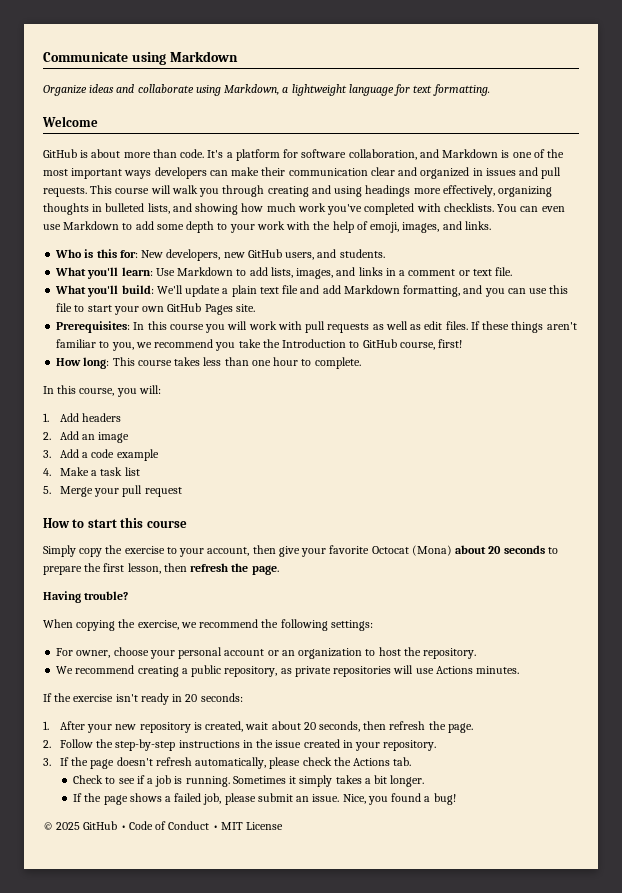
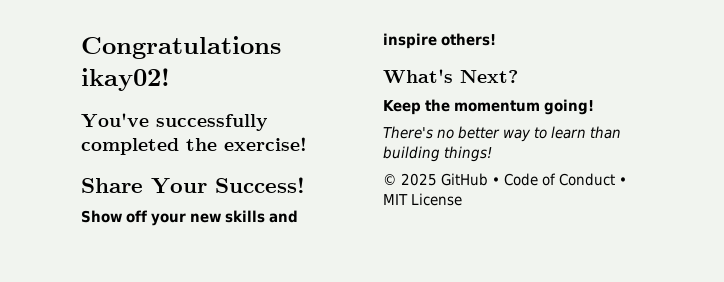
[43,51,238,65] [43,84,490,96] [42,116,98,127] [43,149,565,161] [43,167,562,179] [43,185,553,197] [43,203,565,215] [43,221,491,233] [55,249,385,261] [55,267,513,279] [55,285,569,297] [56,303,255,315] [56,321,577,333] [56,339,463,351] [56,357,361,369] [43,385,161,397] [43,413,122,422] [43,431,130,443] [43,449,159,461] [43,467,140,476] [43,485,182,497] [43,517,187,528] [43,545,558,557] [43,563,279,575] [43,591,129,603] [43,619,373,631] [56,647,477,659] [56,665,520,677] [43,693,243,705] [43,721,473,733] [43,739,437,751] [43,757,412,769] [73,775,425,787] [73,793,456,805] Communicate using Markdown // Organize ideas and collaborate using Markdown, a lightweight language for text formatting. // Welcome // GitHub is about more than code. It's a platform for software collaboration, and Markdown is one of the most important ways developers can make their communication clear and organized in issues and pull requests. This course will walk you through creating and using headings more effectively, organizing thoughts in bulleted lists, and showing how much work you've completed with checklists. You can even use Markdown to add some depth to your work with the help of emoji, images, and links. // Who is this for: New developers, new GitHub users, and students. // What you'll learn: Use Markdown to add lists, images, and links in a comment or text file. // What you'll build: We'll update a plain text file and add Markdown formatting, and you can use this file to start your own GitHub Pages site. // Prerequisites: In this course you will work with pull requests as well as edit files. If these things aren't familiar to you, we recommend you take the Introduction to GitHub course, first! // How long: This course takes less than one hour to complete. // In this course, you will: // 1. Add headers // 2. Add an image // 3. Add a code example // 4. Make a task list // 5. Merge your pull request // How to start this course // Simply copy the exercise to your account, then give your favorite Octocat (Mona) about 20 seconds to prepare the first lesson, then refresh the page. // Having trouble? // When copying the exercise, we recommend the following settings: // For owner, choose your personal account or an organization to host the repository. // We recommend creating a public repository, as private repositories will use Actions minutes. // If the exercise isn't ready in 20 seconds: // 1. After your new repository is created, wait about 20 seconds, then refresh the page. // 2. Follow the step-by-step instructions in the issue created in your repository. // 3. If the page doesn't refresh automatically, please check the Actions tab. // Check to see if a job is running. Sometimes it simply takes a bit longer. // If the page shows a failed job, please submit an issue. Nice, you found a bug! -> [81,36,281,59] [81,68,170,91] [81,113,268,131] [81,137,307,155] [81,177,305,194] [81,210,299,226] [383,33,497,49] [383,69,518,83] [383,99,595,115] [383,126,622,142] [383,146,493,162] Congratulations ikay02! // You've successfully completed the exercise! // Share Your Success! // Show off your new skills and inspire others! // What's Next? // Keep the momentum going! // There's no better way to learn than building things!

